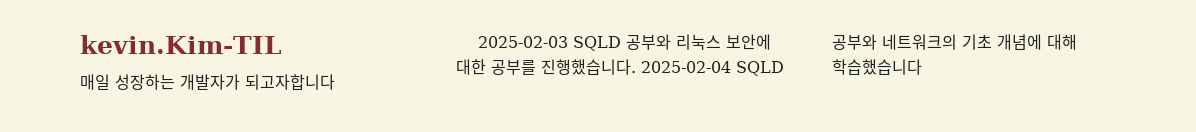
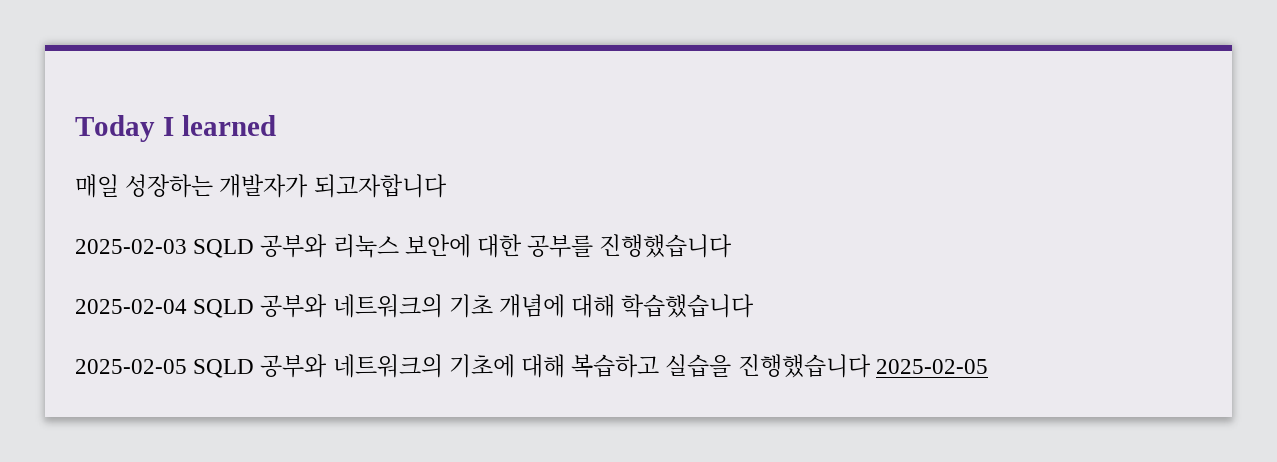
[80,35,282,54] kevin.Kim-TIL -> [75,115,276,142] Today I learned
[541,59,636,75] 진행했습니다. -> [599,234,733,258] 진행했습니다 //
(922, 67) none -> [75,354,988,378] // 2025-02-05 SQLD 공부와 네트워크의 기초에 대해 복습하고 실습을 진행했습니다 2025-02-05

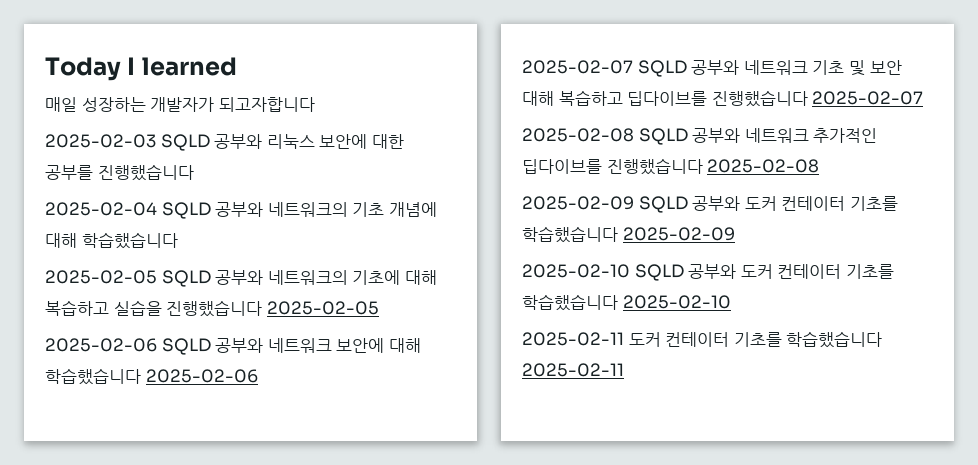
(988, 366) none -> [45,338,421,355] [45,368,258,385] [522,60,902,77] [522,90,924,107] [522,128,878,145] [522,158,820,175] [522,196,898,213] [522,226,735,243] [522,264,894,281] [522,294,731,311] [522,331,883,348] [522,363,624,377] // 2025-02-06 SQLD 공부와 네트워크 보안에 대해 학습했습니다 2025-02-06 // 2025-02-07 SQLD 공부와 네트워크 기초 및 보안 대해 복습하고 딥다이브를 진행했습니다 2025-02-07 // 2025-02-08 SQLD 공부와 네트워크 추가적인 딥다이브를 진행했습니다 2025-02-08 // 2025-02-09 SQLD 공부와 도커 컨테이터 기초를 학습했습니다 2025-02-09 // 2025-02-10 SQLD 공부와 도커 컨테이터 기초를 학습했습니다 2025-02-10 // 2025-02-11 도커 컨테이터 기초를 학습했습니다 2025-02-11

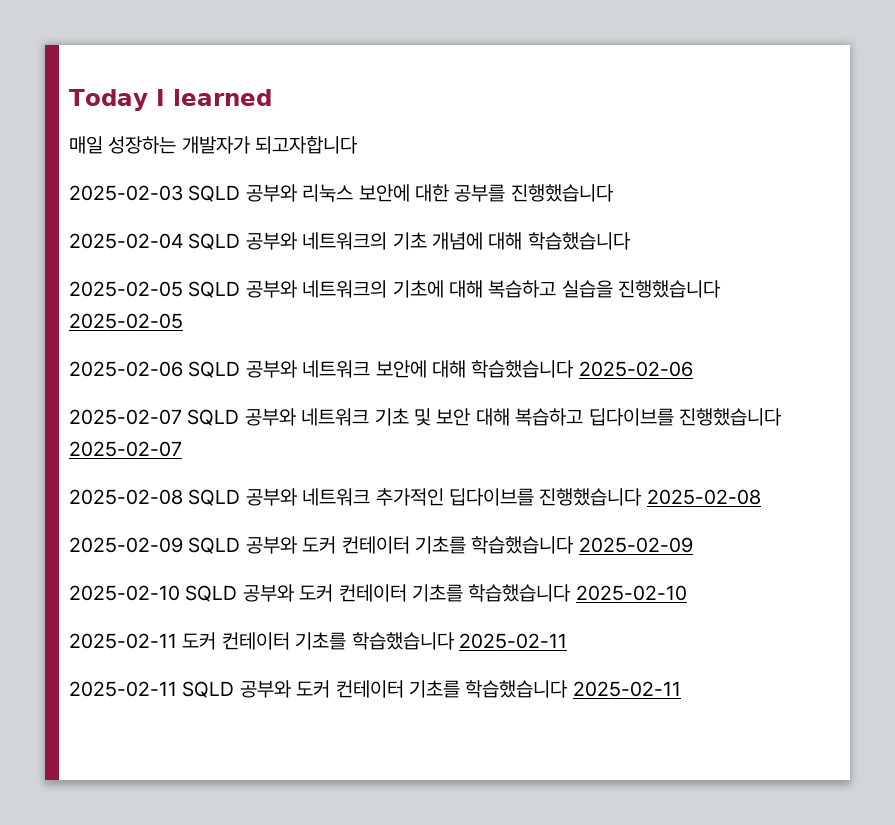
(624, 370) none -> [69,680,681,698] // 2025-02-11 SQLD 공부와 도커 컨테이터 기초를 학습했습니다 2025-02-11

